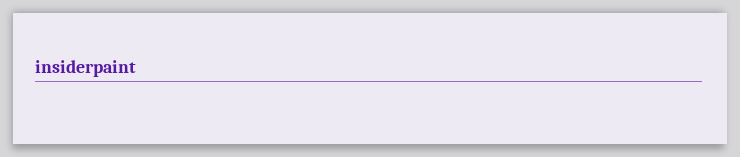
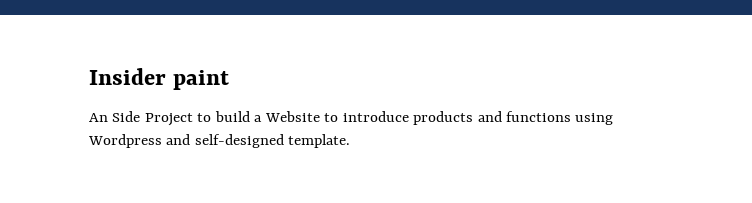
[35,60,136,77] insiderpaint -> [89,68,230,90] [89,111,614,126] [88,134,351,148] Insider paint // An Side Project to build a Website to introduce products and functions using Wordpress and self-designed template.

